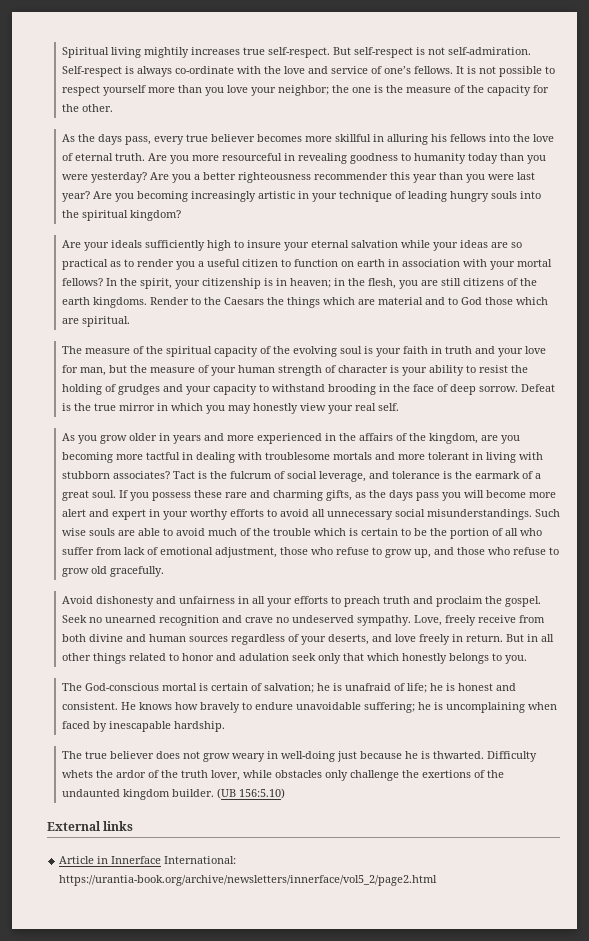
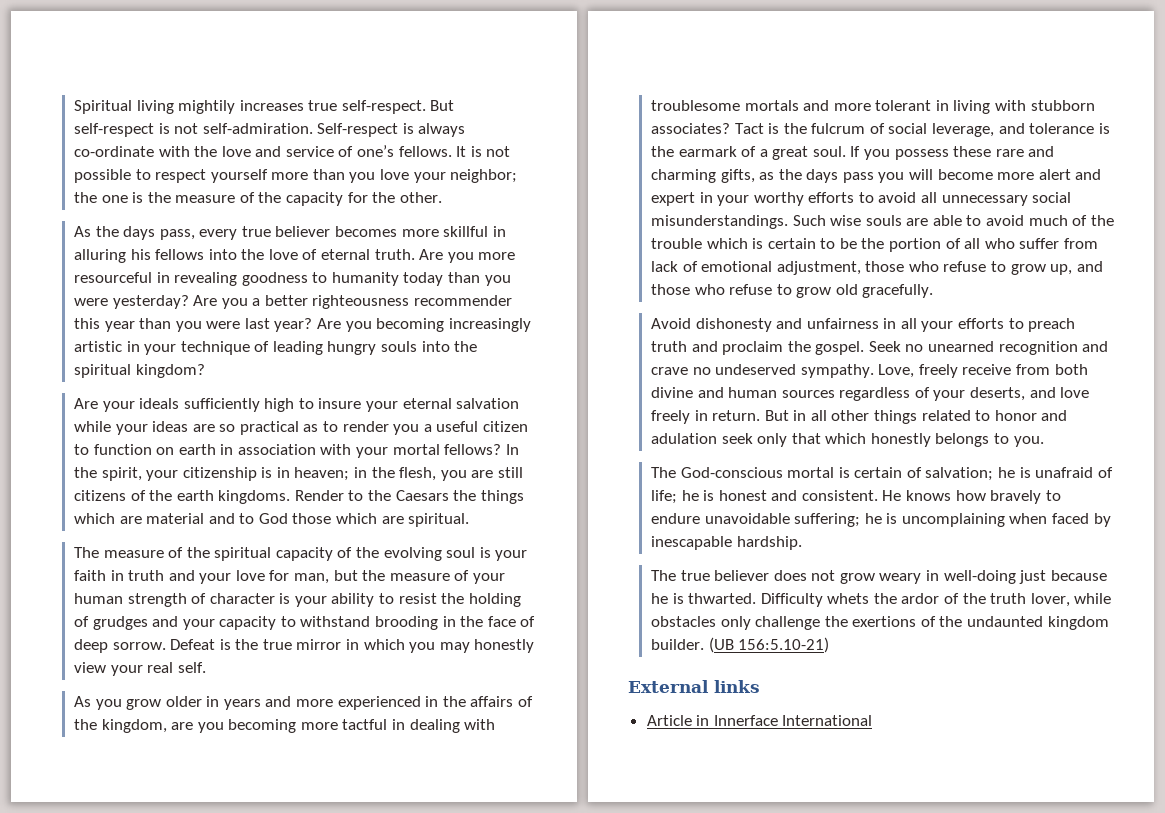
[238,788,285,799] 156:5.10) -> [738,637,830,653] 156:5.10-21)
[164,856,237,864] [59,875,438,886] International: https://urantia-book.org/archive/newsletters/innerface/vol5_2/page2.html -> [782,715,873,726] International

